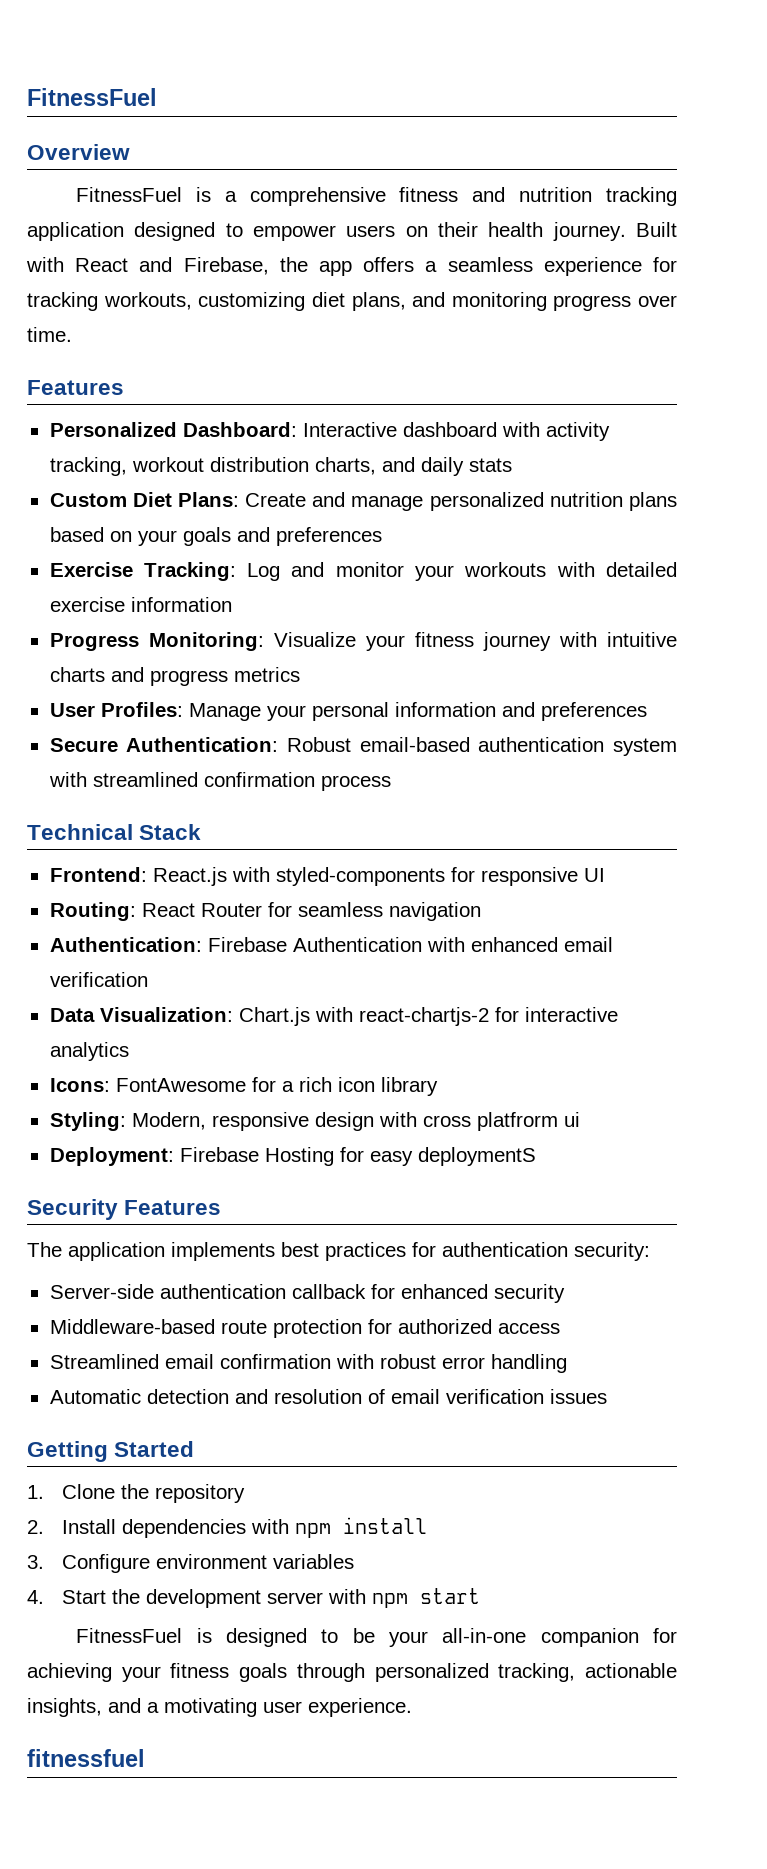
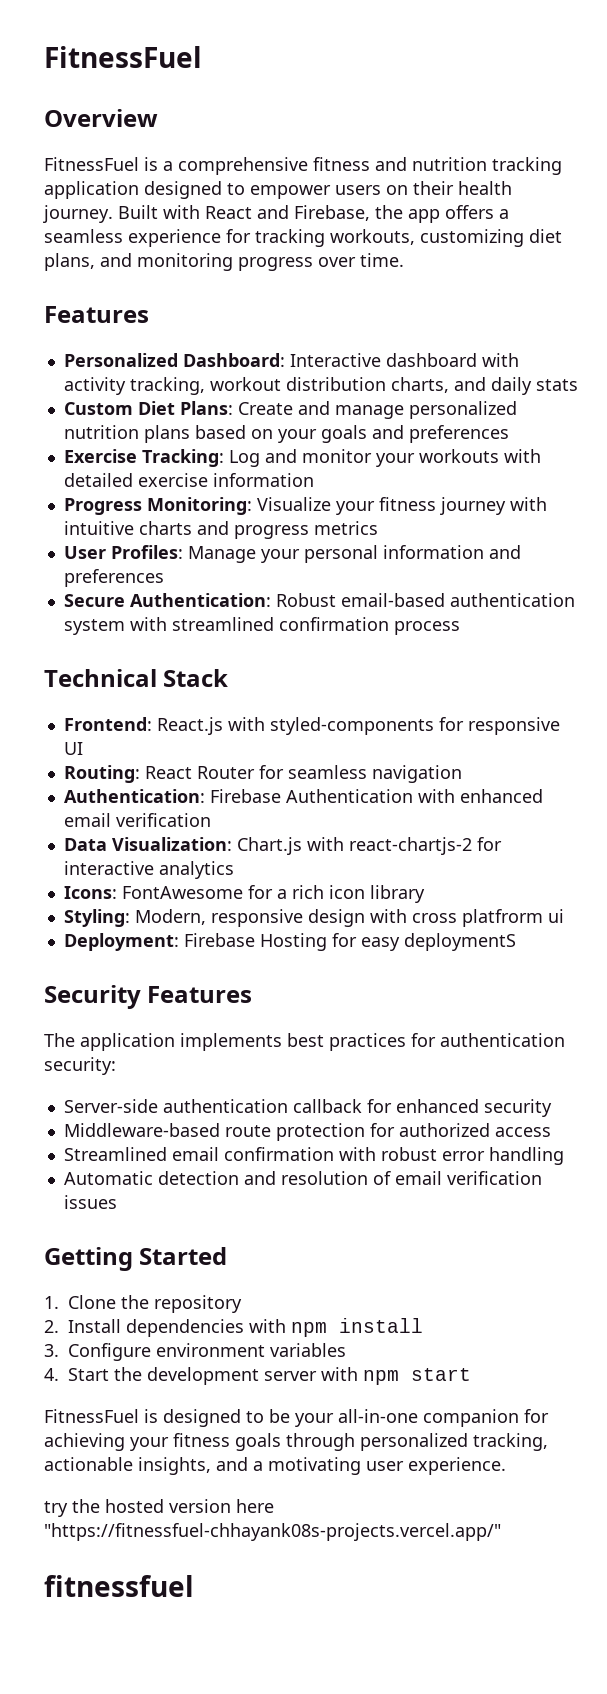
(412, 1707) none -> [44,1499,274,1517] [44,1523,501,1541] // try the hosted version here "https://fitnessfuel-chhayank08s-projects.vercel.app/"

